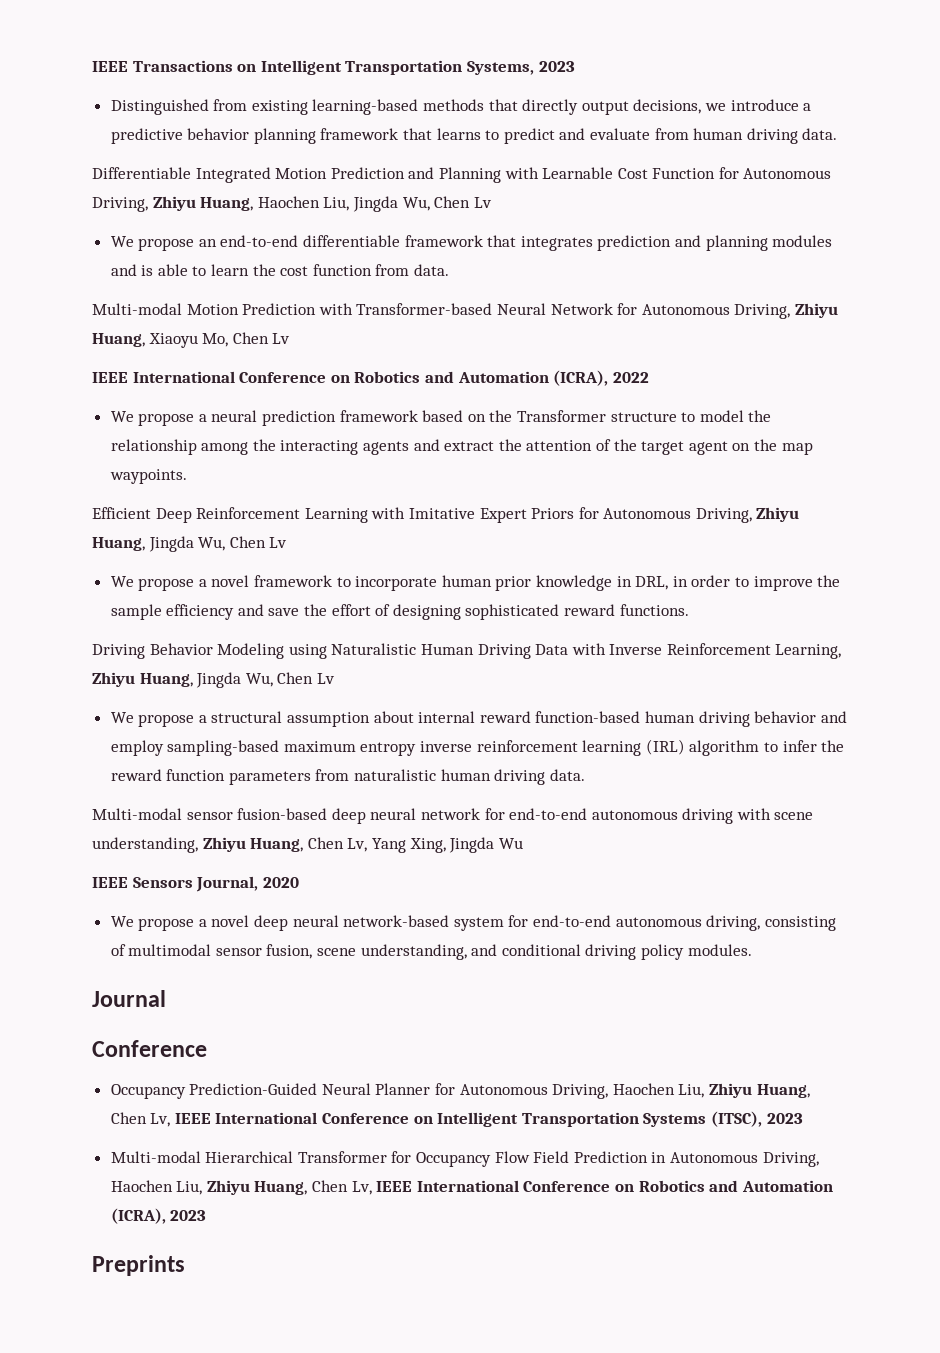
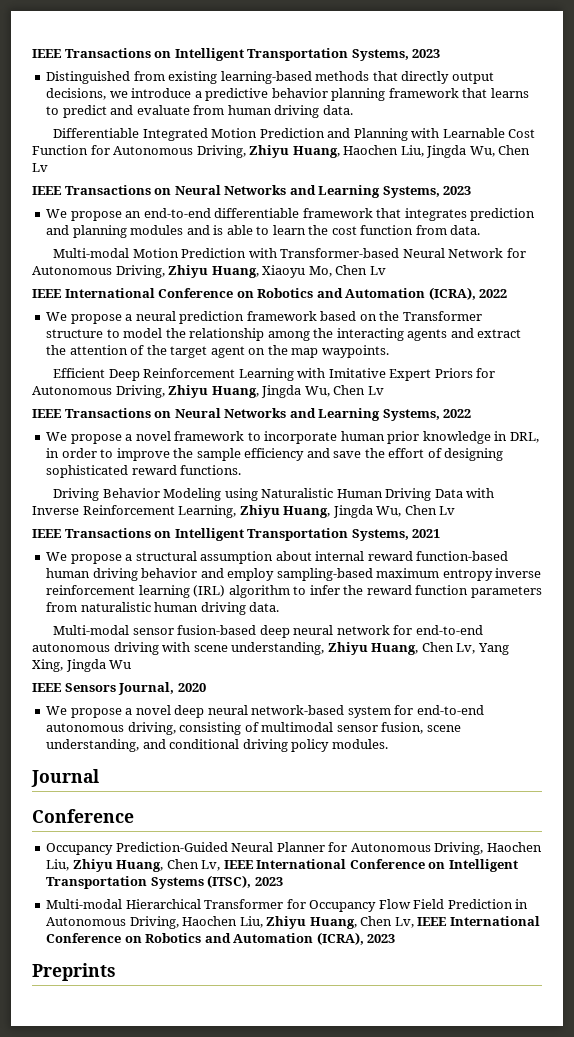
(492, 202) none -> [32,185,472,198] // IEEE Transactions on Neural Networks and Learning Systems, 2023
(288, 542) none -> [32,408,472,421] // IEEE Transactions on Neural Networks and Learning Systems, 2022
(335, 678) none -> [32,528,441,541] // IEEE Transactions on Intelligent Transportation Systems, 2021

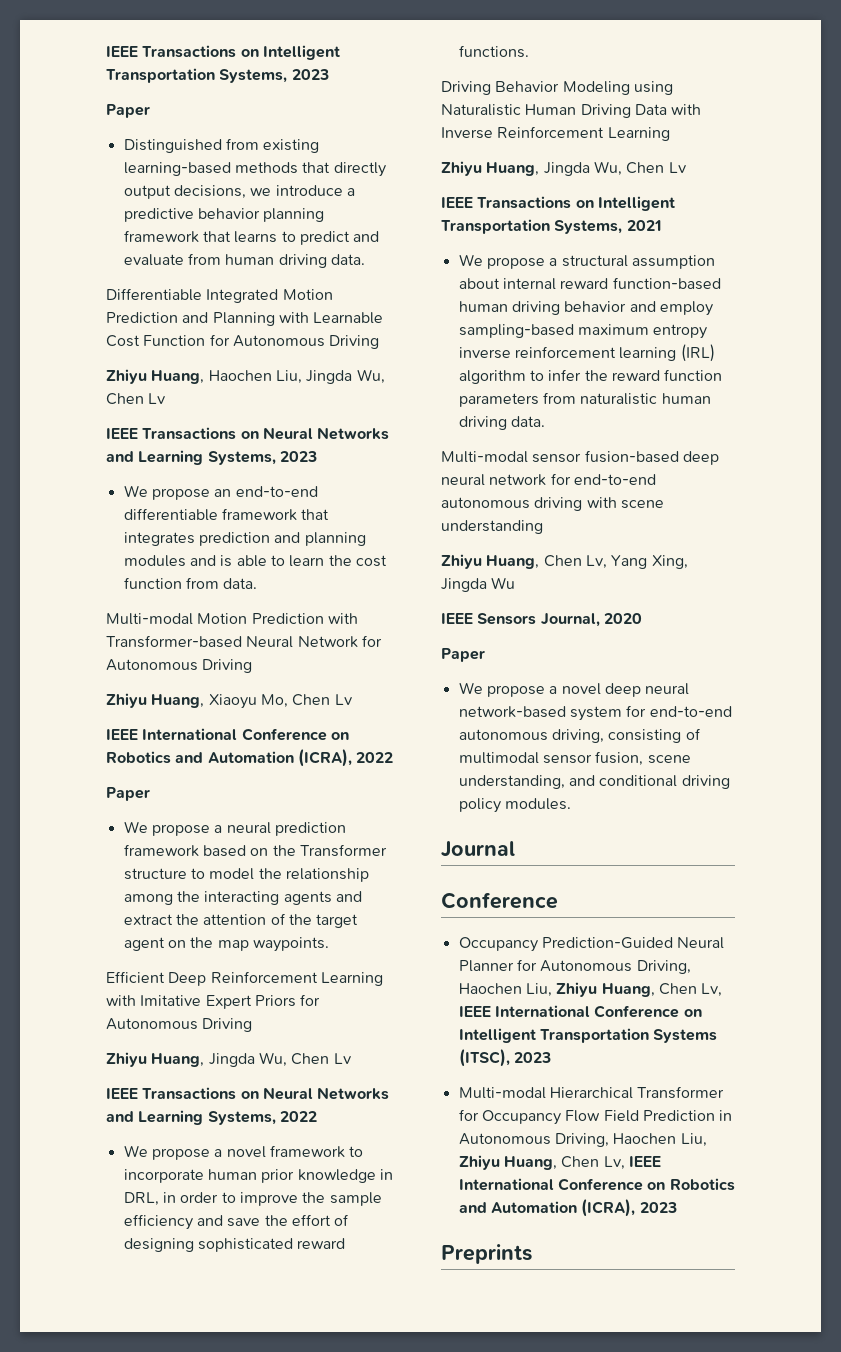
(441, 53) none -> [106,104,150,118] // Paper
[196,145,246,158] Driving, -> [329,335,380,349] Driving //
[115,265,165,278] Driving, -> [202,659,253,673] Driving //
(508, 293) none -> [106,787,150,801] // Paper
[115,385,165,398] Driving, -> [202,1018,253,1032] Driving //
[178,505,237,518] Learning, -> [607,127,670,141] Learning //
[231,642,325,655] understanding, -> [441,520,543,534] understanding //
(206, 687) none -> [441,648,485,662] // Paper

